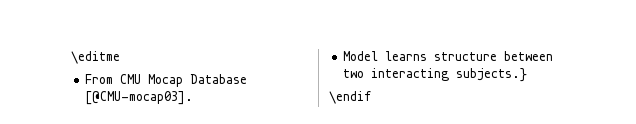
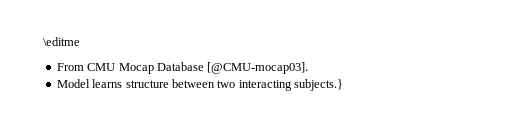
[329,91,371,104] // \endif -> (343, 85) none

